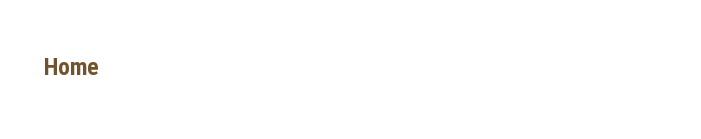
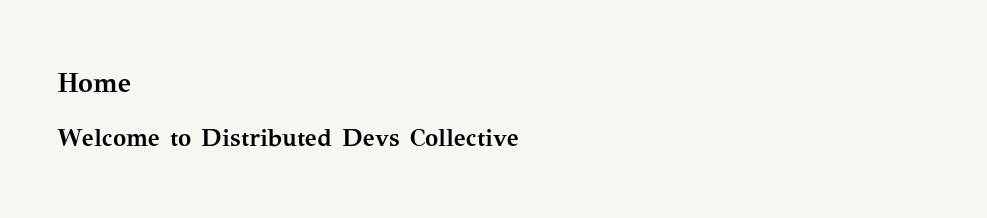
(99, 66) none -> [57,128,519,147] // Welcome to Distributed Devs Collective

